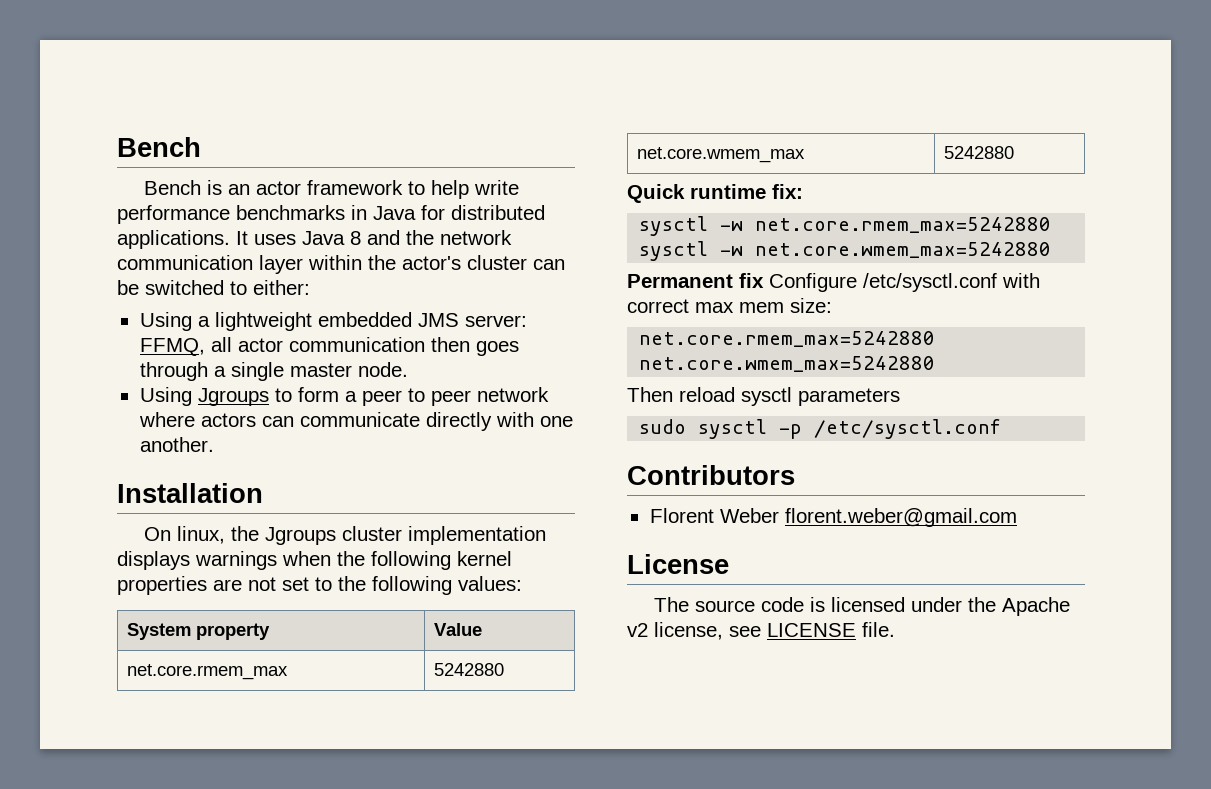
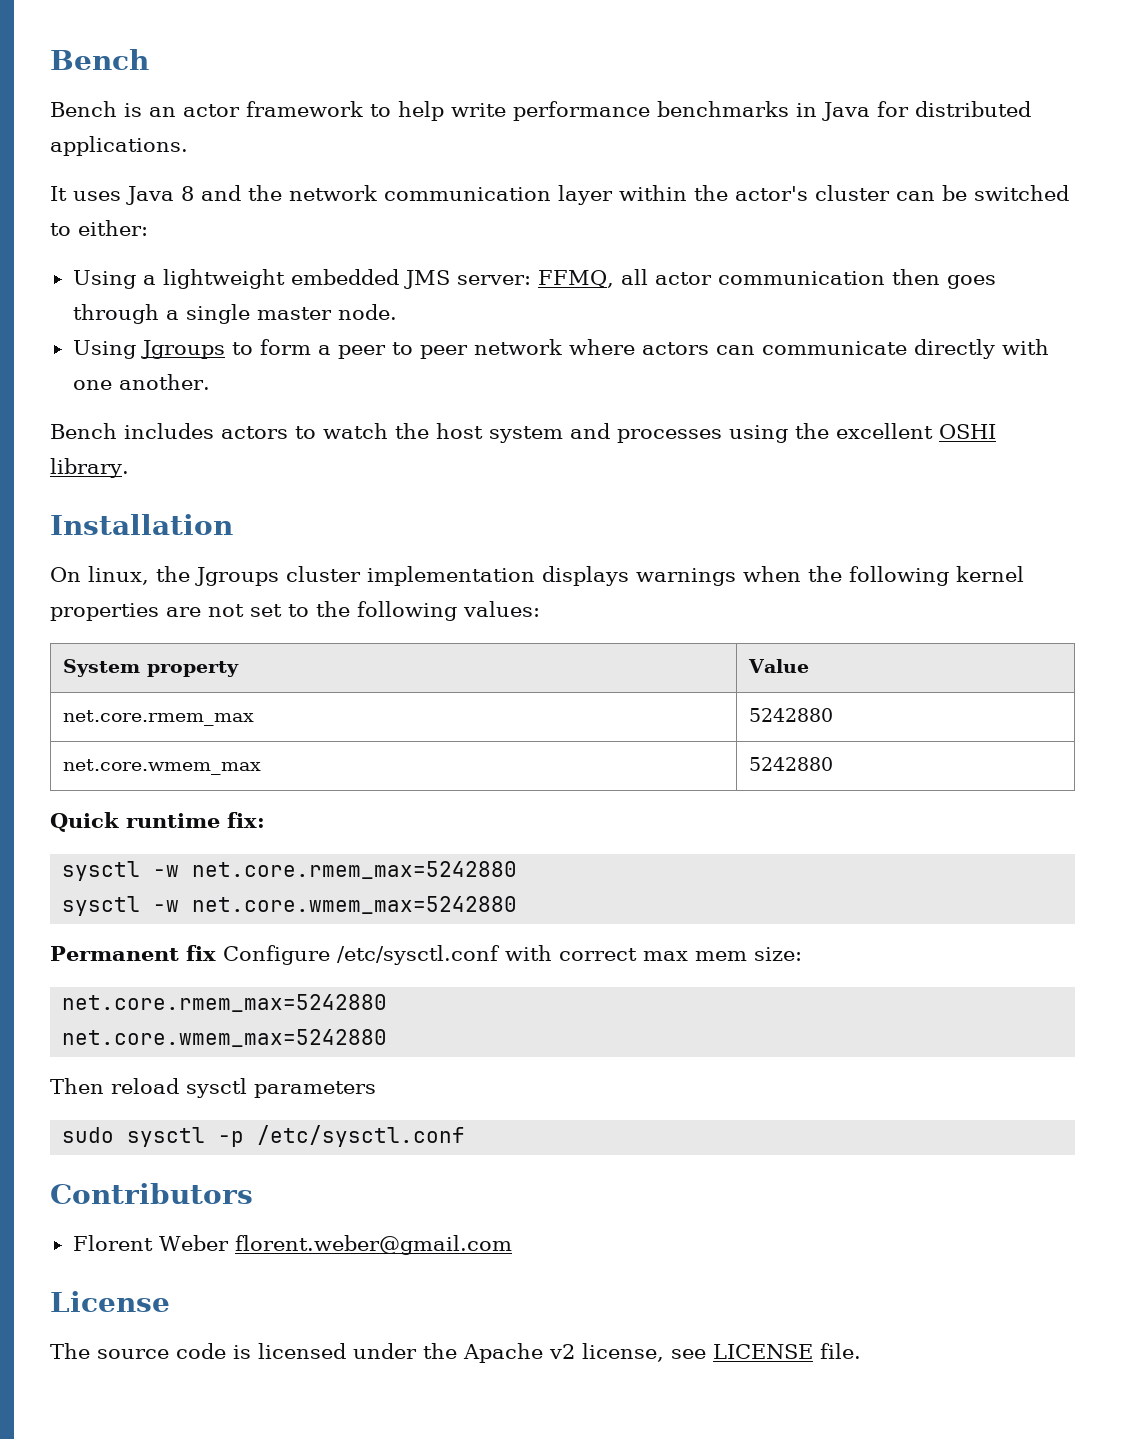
(230, 239) none -> (188, 146) //
(214, 444) none -> [50,423,996,443] [50,458,129,478] // Bench includes actors to watch the host system and processes using the excellent OSHI library.

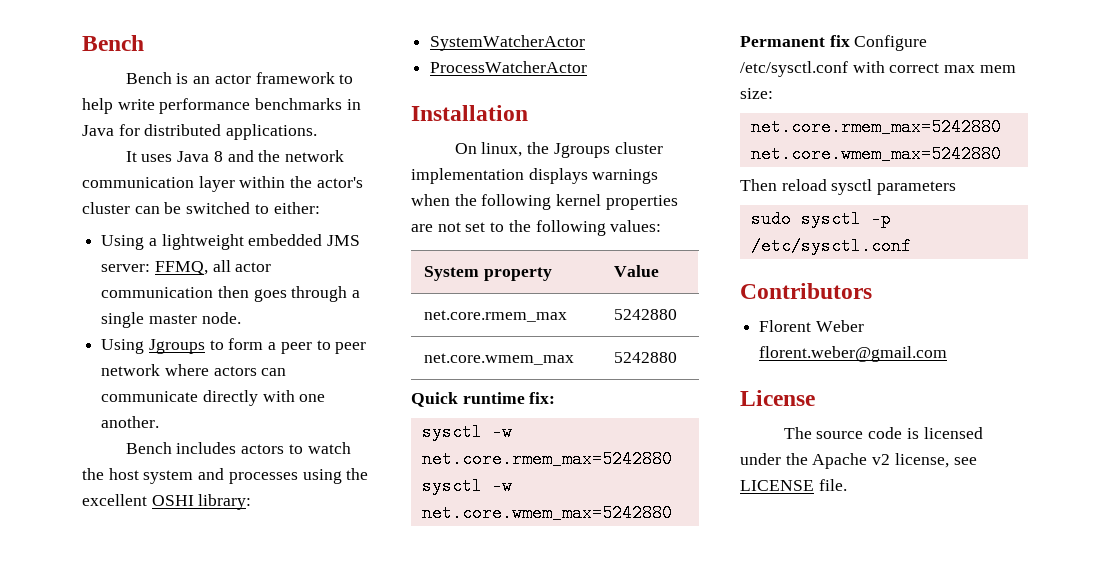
[50,458,129,478] library. -> [198,494,252,510] [430,35,586,51] [430,61,588,73] library: // SystemWatcherActor // ProcessWatcherActor

